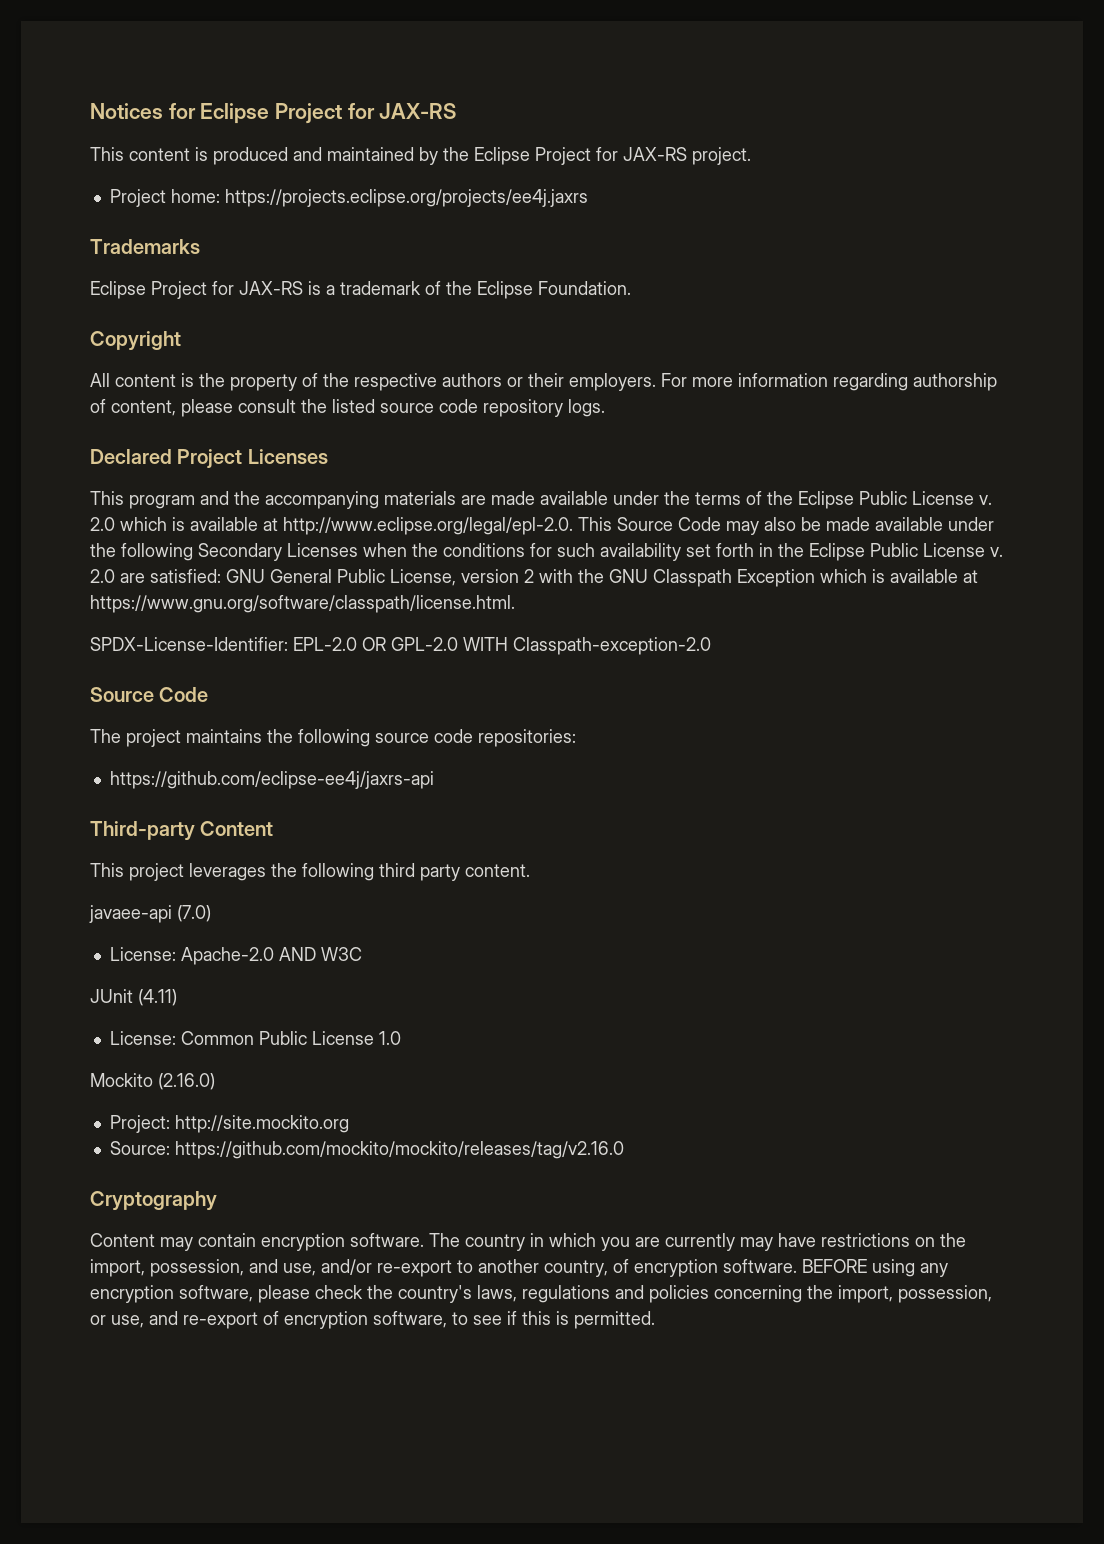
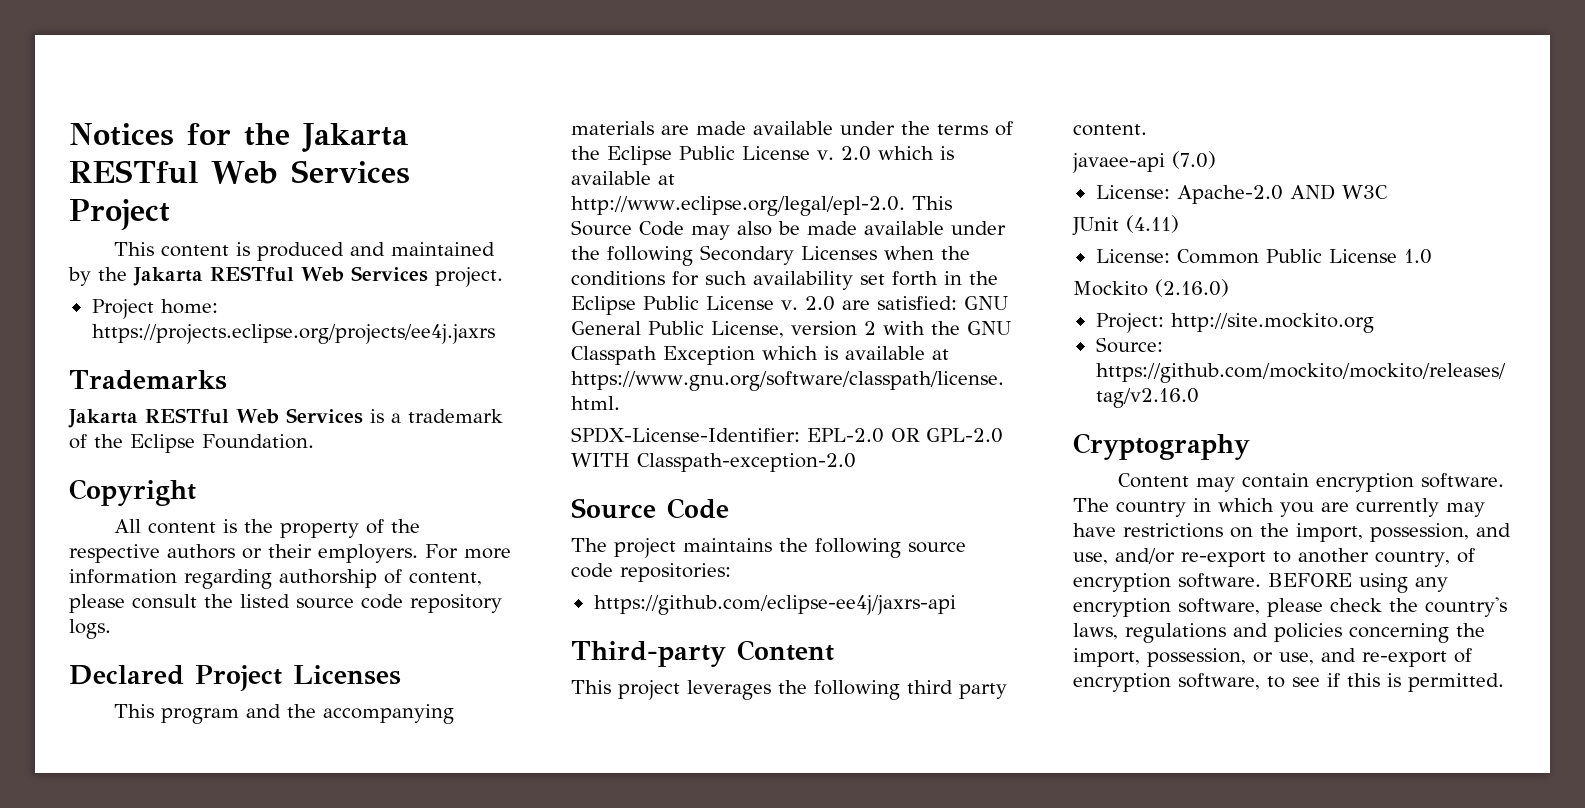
[200,103,457,124] Eclipse Project for JAX-RS -> [244,123,408,152] [69,160,410,184] [69,199,170,230] the Jakarta RESTful Web Services Project
[474,147,687,165] Eclipse Project for JAX-RS -> [133,266,428,286] Jakarta RESTful Web Services
[90,281,303,299] Eclipse Project for JAX-RS -> [68,408,363,428] Jakarta RESTful Web Services

